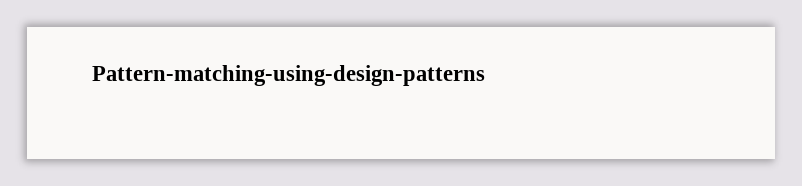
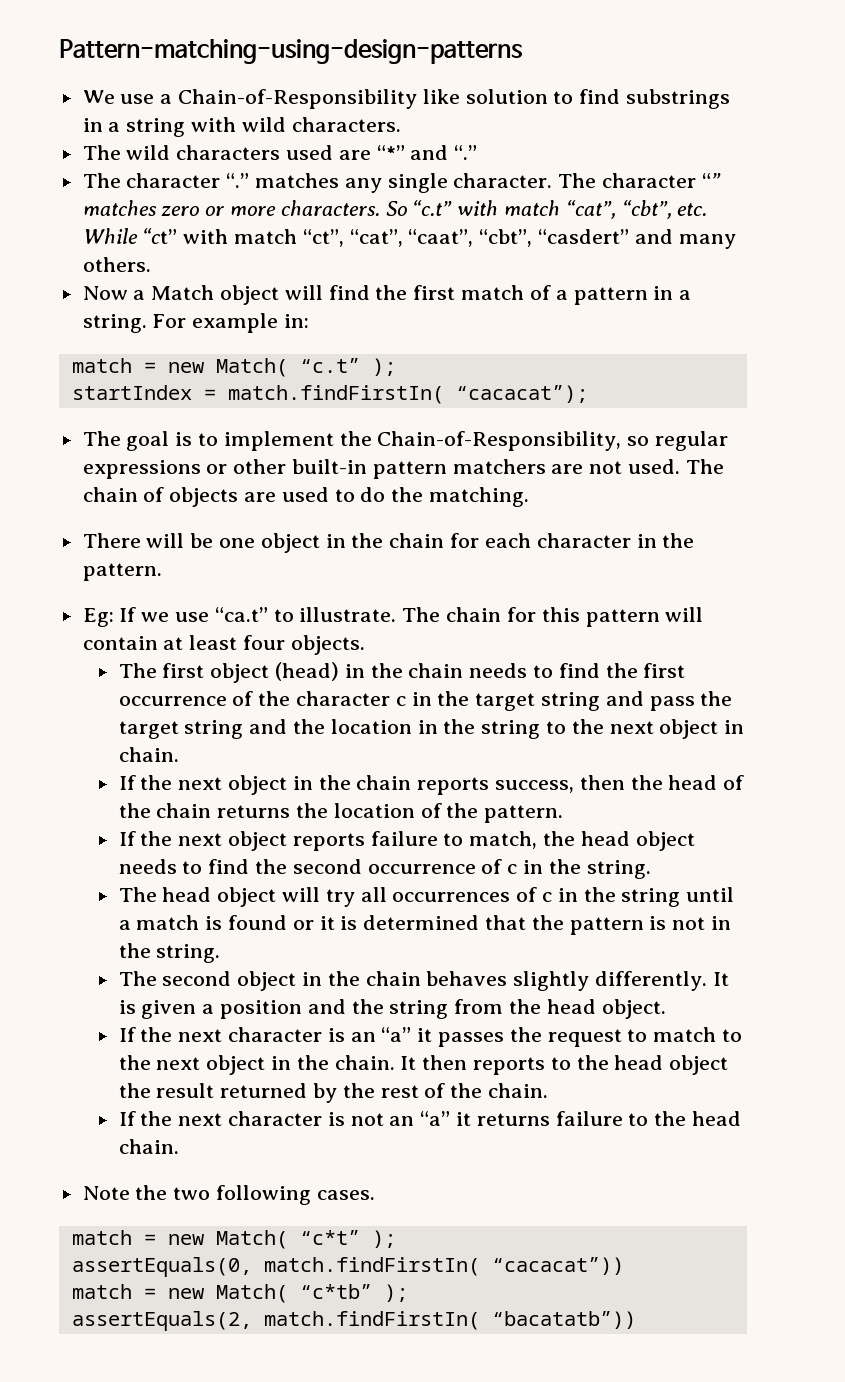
(485, 75) none -> [82,89,731,109] [82,117,401,137] [82,145,478,160] [82,173,721,193] [82,200,708,219] [82,228,736,249] [82,257,151,272] [82,285,692,305] [82,313,310,333] [71,358,396,377] [71,385,588,404] [82,431,729,451] [82,459,724,479] [82,487,530,507] [82,533,695,553] [82,563,162,581] [82,607,704,627] [82,635,365,655] [118,662,686,683] [118,691,733,711] [118,719,745,739] [118,747,179,762] [118,775,745,795] [118,803,564,823] [118,831,695,851] [118,859,651,879] [118,887,735,907] [118,915,732,935] [118,943,221,963] [118,971,729,991] [118,999,666,1019] [118,1027,743,1047] [118,1055,729,1075] [118,1083,549,1103] [118,1111,742,1126] [118,1139,179,1154] [82,1185,375,1205] [71,1230,396,1249] [71,1257,624,1277] [71,1284,408,1303] [71,1311,636,1331] // We use a Chain-of-Responsibility like solution to find substrings in a string with wild characters. // The wild characters used are “*” and “.” // The character “.” matches any single character. The character “” matches zero or more characters. So “c.t” with match “cat”, “cbt”, etc. While “ct” with match “ct”, “cat”, “caat”, “cbt”, “casdert” and many others. // Now a Match object will find the first match of a pattern in a string. For example in: // match = new Match( “c.t” ); // startIndex = match.findFirstIn( “cacacat”); // The goal is to implement the Chain-of-Responsibility, so regular expressions or other built-in pattern matchers are not used. The chain of objects are used to do the matching. // There will be one object in the chain for each character in the pattern. // Eg: If we use “ca.t” to illustrate. The chain for this pattern will contain at least four objects. // The first object (head) in the chain needs to find the first occurrence of the character c in the target string and pass the target string and the location in the string to the next object in chain. // If the next object in the chain reports success, then the head of the chain returns the location of the pattern. // If the next object reports failure to match, the head object needs to find the second occurrence of c in the string. // The head object will try all occurrences of c in the string until a match is found or it is determined that the pattern is not in the string. // The second object in the chain behaves slightly differently. It is given a position and the string from the head object. // If the next character is an “a” it passes the request to match to the next object in the chain. It then reports to the head object the result returned by the rest of the chain. // If the next character is not an “a” it returns failure to the head chain. // Note the two following cases. // match = new Match( “c*t” ); // assertEquals(0, match.findFirstIn( “cacacat”)) // match = new Match( “c*tb” ); // assertEquals(2, match.findFirstIn( “bacatatb”))

